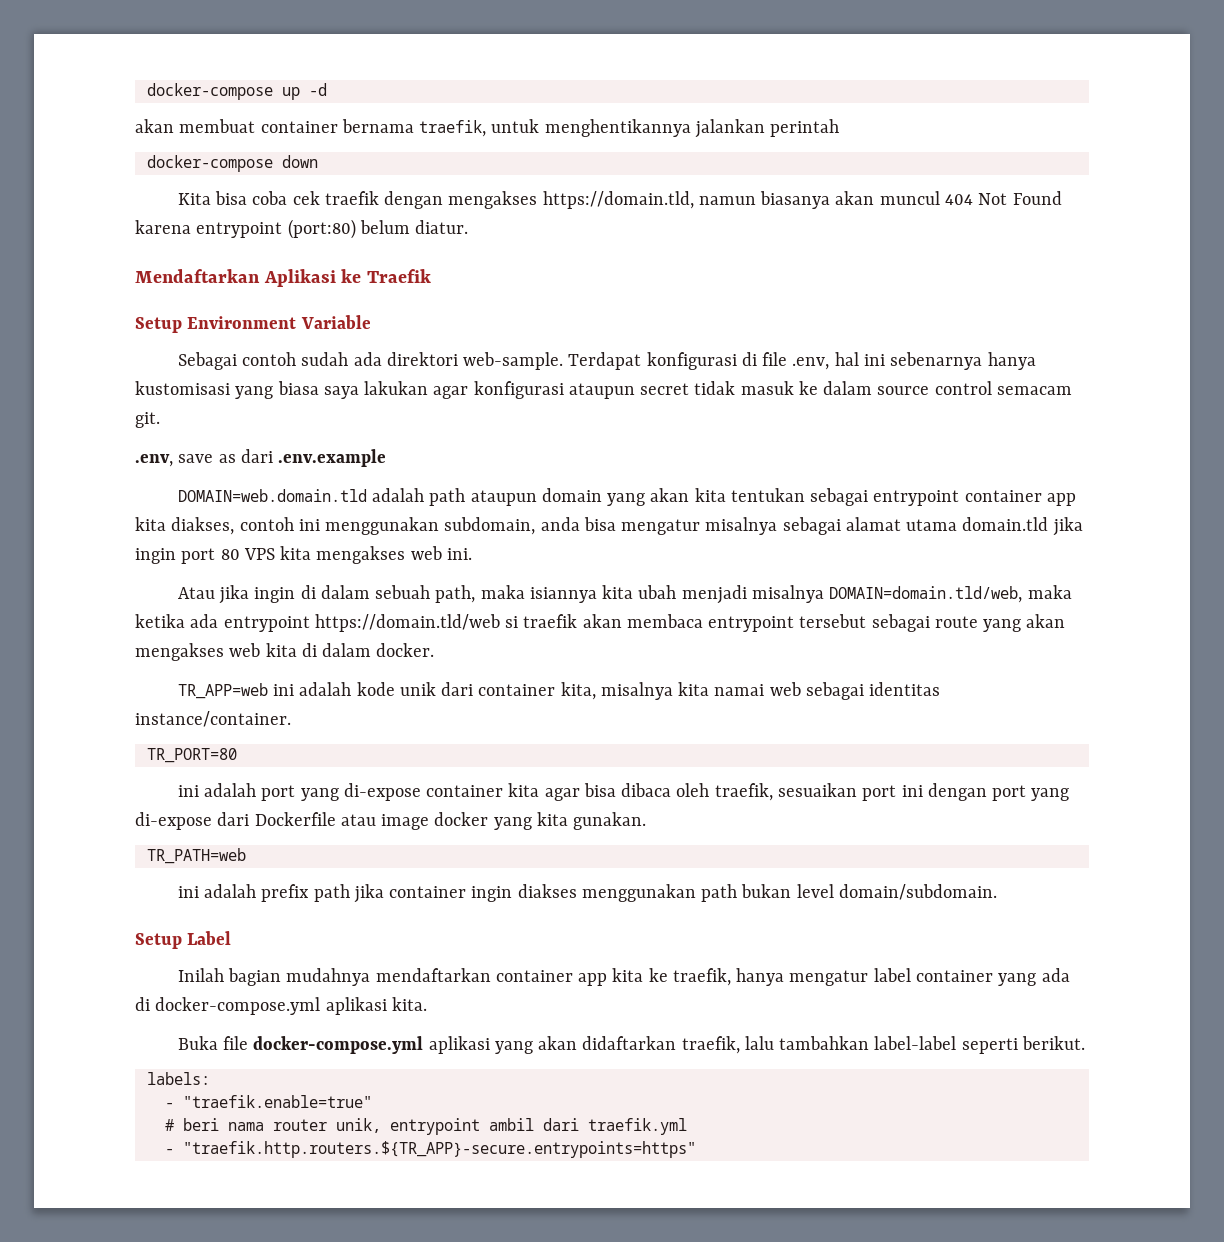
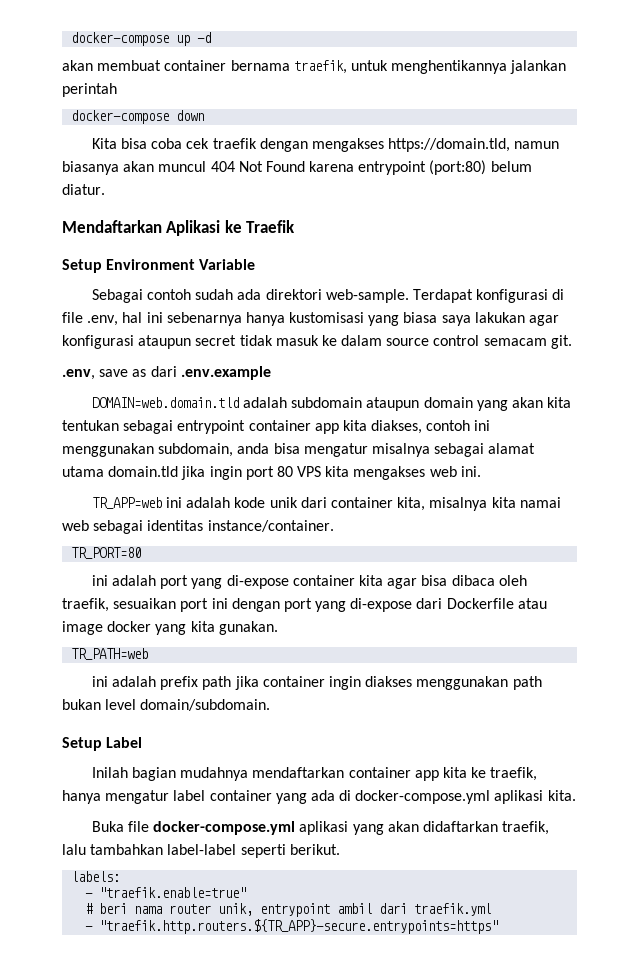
[429,488,466,506] path -> [291,397,363,408] subdomain
[177,585,1072,604] [135,614,1066,632] [135,643,435,661] // Atau jika ingin di dalam sebuah path, maka isiannya kita ubah menjadi misalnya DOMAIN=domain.tld/web, maka ketika ada entrypoint https://domain.tld/web si traefik akan membaca entrypoint tersebut sebagai route yang akan mengakses web kita di dalam docker. -> (481, 471) none

